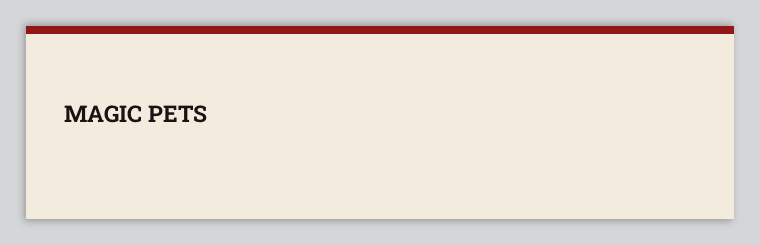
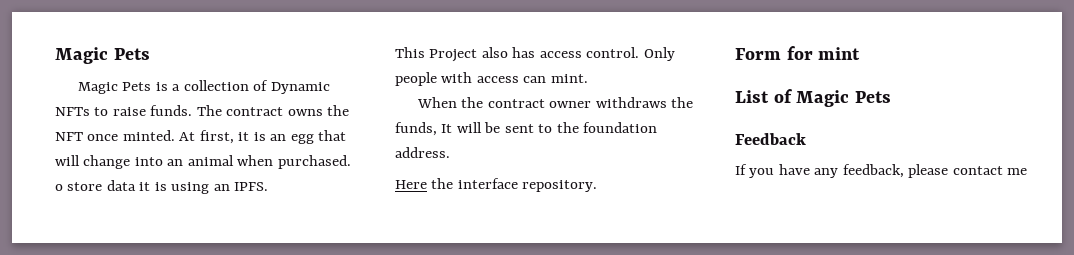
[64,105,208,123] MAGIC PETS -> [55,47,150,64] [77,80,330,94] [55,105,350,116] [55,130,347,144] [55,155,351,169] [55,180,269,194] [395,47,675,62] [395,72,588,86] [416,97,694,108] [395,122,658,136] [395,147,450,158] [395,178,598,192] [735,46,861,60] [735,89,892,107] [735,133,806,145] [735,164,1028,178] Magic Pets // Magic Pets is a collection of Dynamic NFTs to raise funds. The contract owns the NFT once minted. At first, it is an egg that will change into an animal when purchased. o store data it is using an IPFS. // This Project also has access control. Only people with access can mint. // When the contract owner withdraws the funds, It will be sent to the foundation address. // Here the interface repository. // Form for mint // List of Magic Pets // Feedback // If you have any feedback, please contact me

